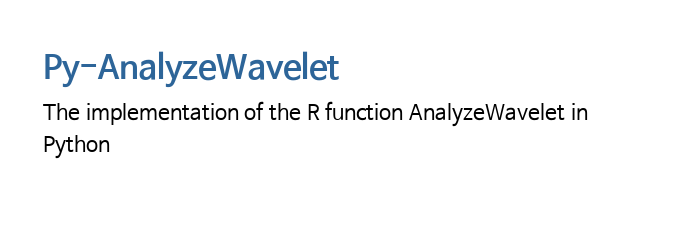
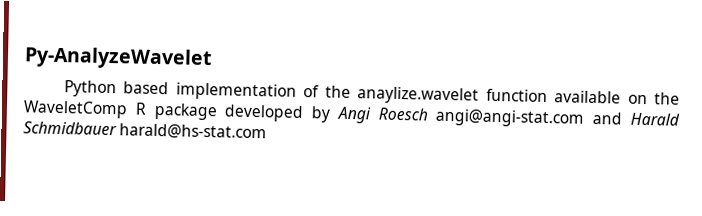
[43,103,80,121] The -> [63,80,170,98] Python based
[306,101,588,127] [43,135,110,159] R function AnalyzeWavelet in Python -> [357,86,681,105] [23,100,681,128] [23,121,268,141] anaylize.wavelet function available on the WaveletComp R package developed by Angi Roesch angi@angi-stat.com and Harald Schmidbauer harald@hs-stat.com

